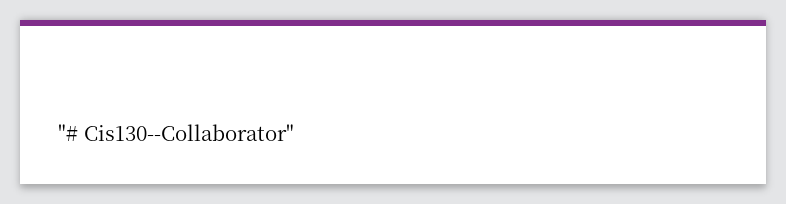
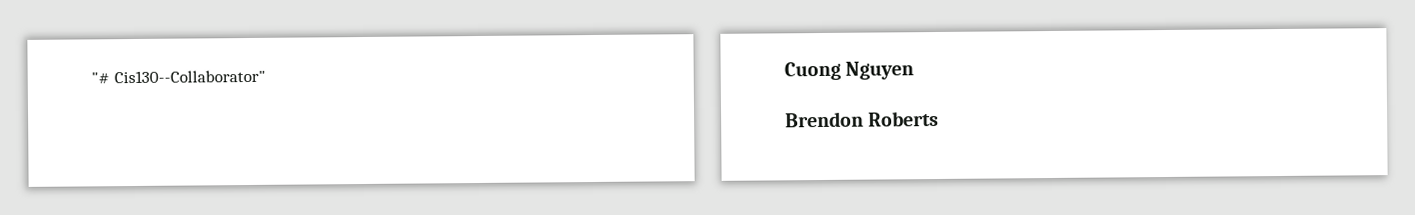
(294, 132) none -> [784,61,915,81] [785,110,940,128] // Cuong Nguyen // Brendon Roberts

